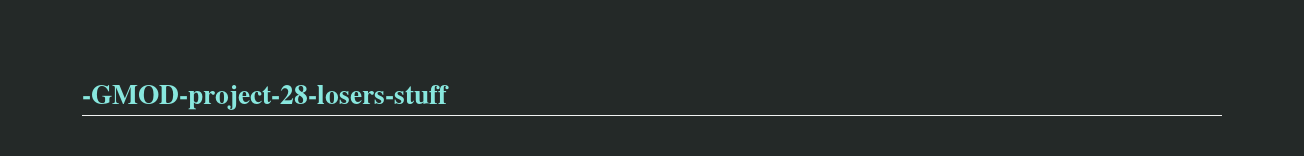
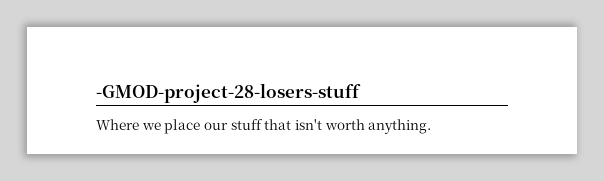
(449, 97) none -> [96,119,432,134] // Where we place our stuff that isn't worth anything.

